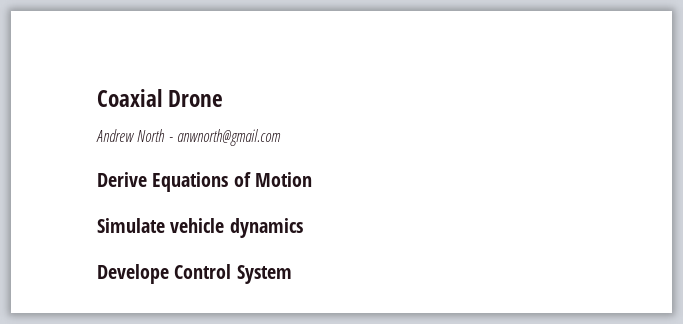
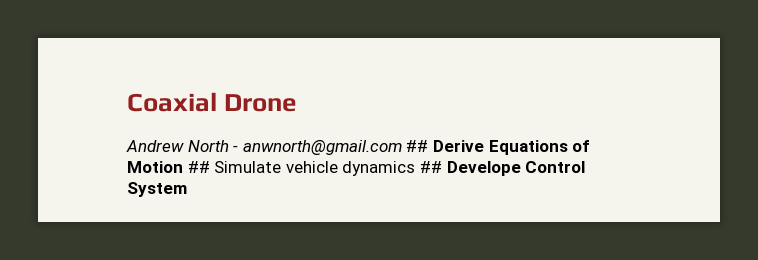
(281, 137) // -> [406,140,429,152] ##
(313, 179) // -> [187,161,210,173] ##
(303, 228) // -> [419,161,442,173] ##

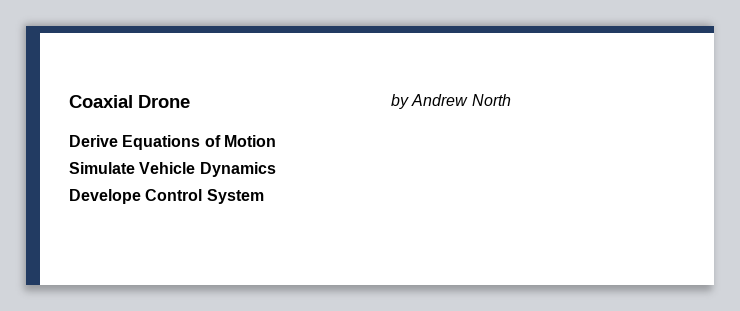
[126,140,429,155] Andrew North - anwnorth@gmail.com ## -> (190, 101) none
[187,161,442,176] ## Simulate vehicle dynamics ## -> [69,162,276,177] // Simulate Vehicle Dynamics //
(187, 189) none -> [391,94,511,109] // by Andrew North

